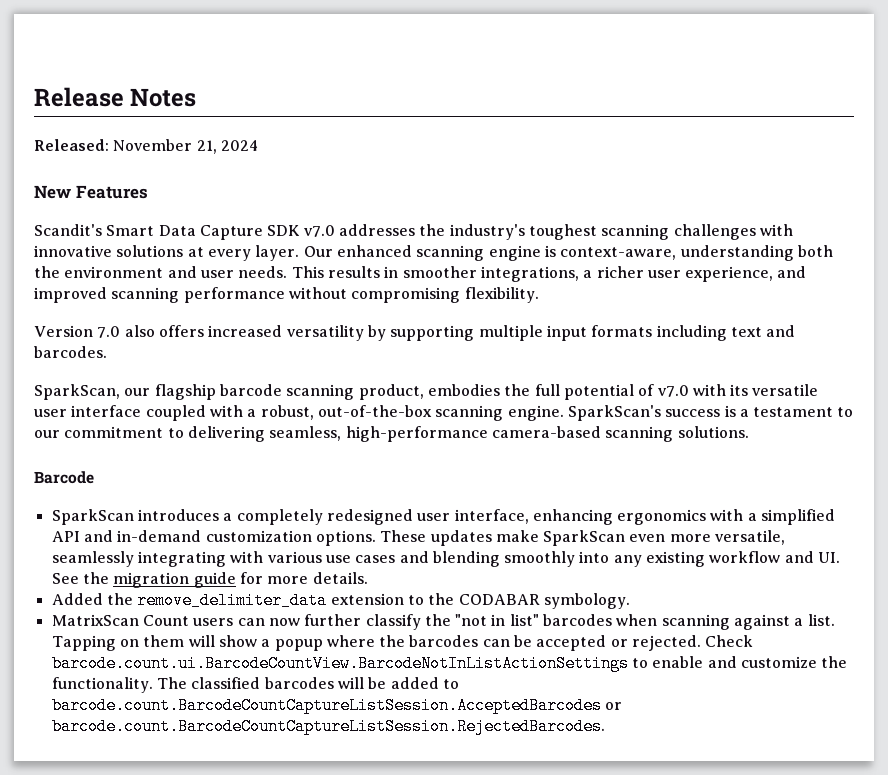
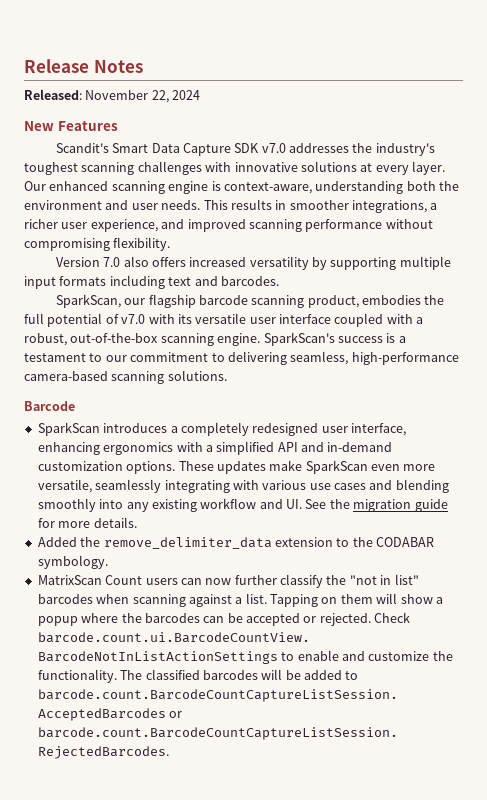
[196,140,217,154] 21, -> [151,90,169,103] 22,

